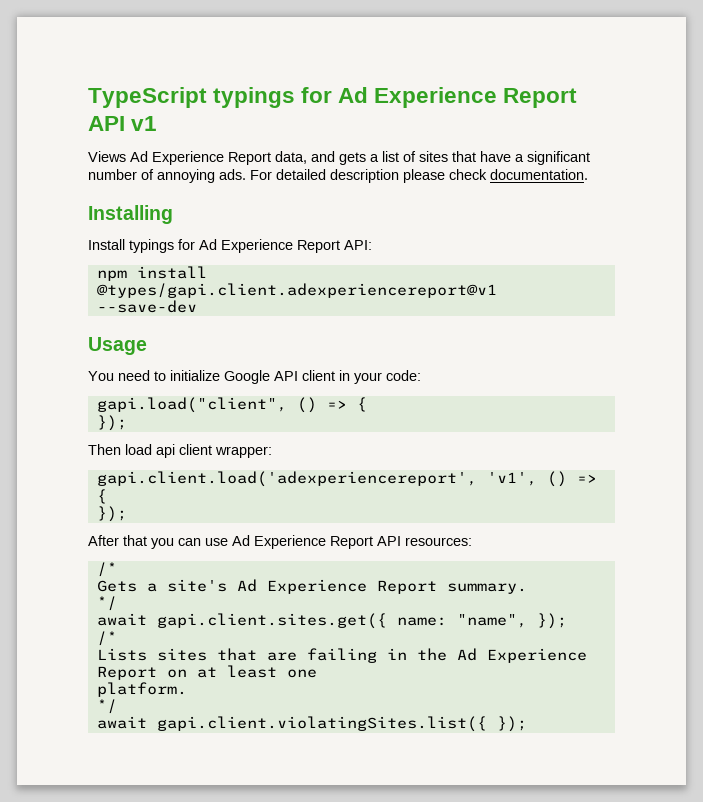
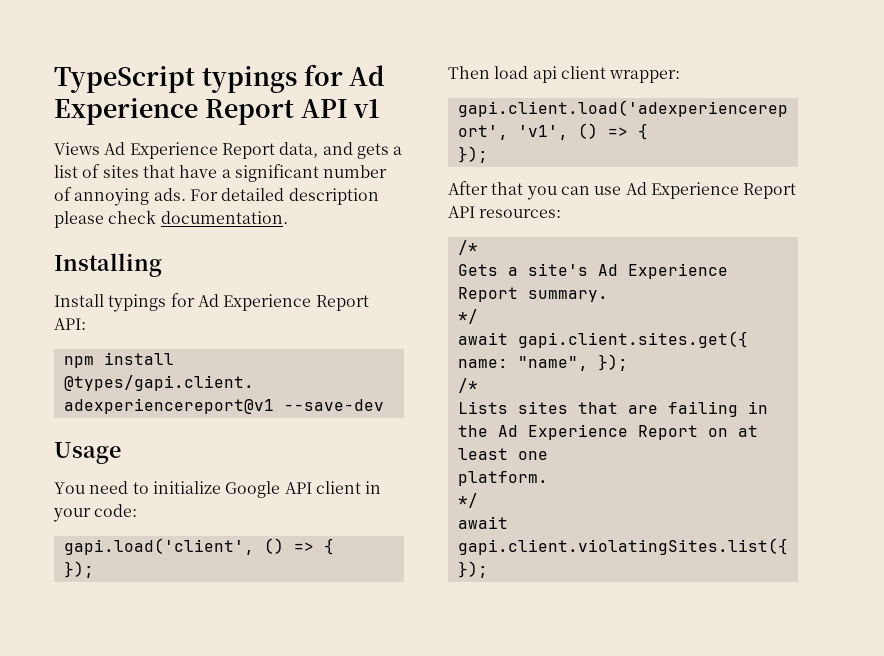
[96,397,287,413] gapi.load("client", -> [63,538,254,555] gapi.load('client',

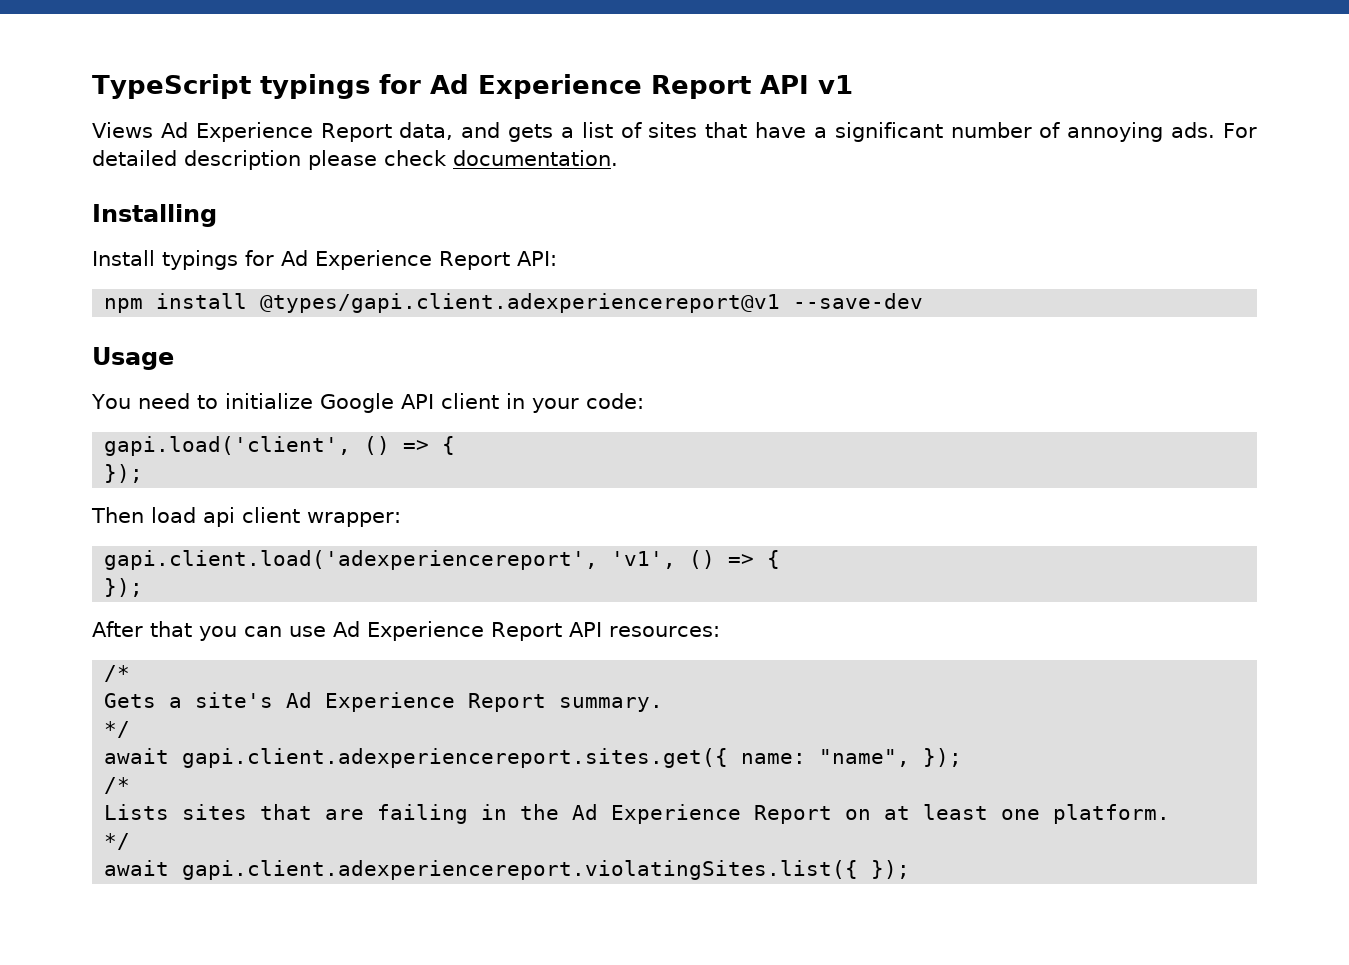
[517,331,748,348] gapi.client.sites.get({ -> [182,748,729,768] gapi.client.adexperiencereport.sites.get({
(548, 455) // -> (1041, 814) none
[457,538,788,555] gapi.client.violatingSites.list({ -> [182,860,859,880] gapi.client.adexperiencereport.violatingSites.list({

